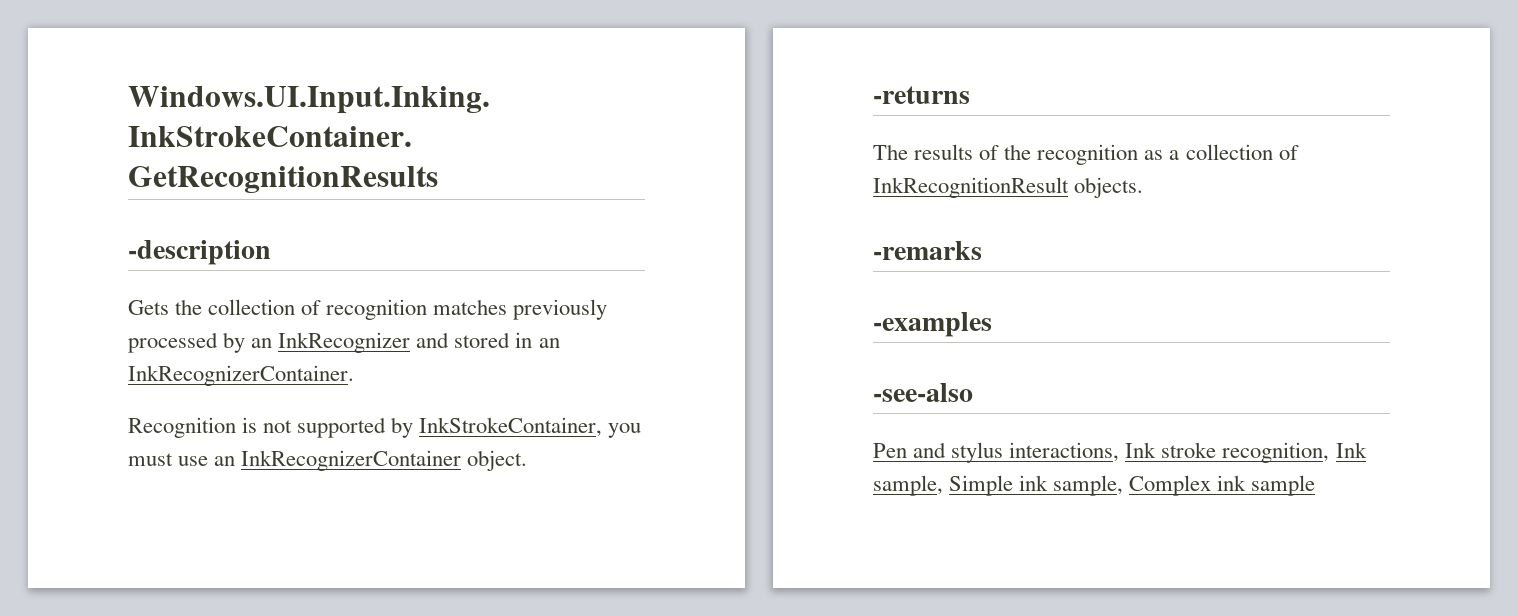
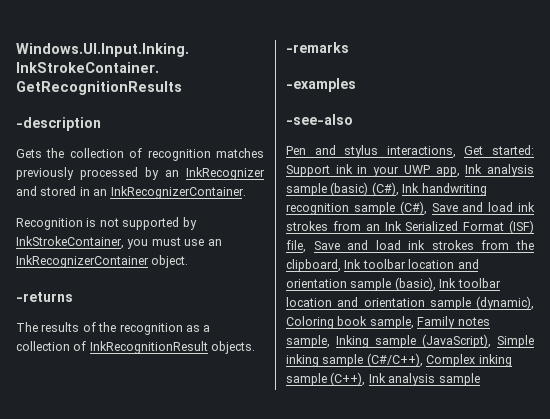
[1125,442,1367,463] [873,475,1247,496] Ink stroke recognition, Ink sample, Simple ink sample, Complex ink -> [464,145,534,155] [286,164,534,177] [286,182,487,196] [286,201,535,215] [286,220,534,234] [286,240,534,253] [286,259,479,272] [286,277,501,291] [286,296,534,310] [286,316,490,329] [286,334,534,348] [286,353,512,367] [286,372,436,386] Get started: Support ink in your UWP app, Ink analysis sample (basic) (C#), Ink handwriting recognition sample (C#), Save and load ink strokes from an Ink Serialized Format (ISF) file, Save and load ink strokes from the clipboard, Ink toolbar location and orientation sample (basic), Ink toolbar location and orientation sample (dynamic), Coloring book sample, Family notes sample, Inking sample (JavaScript), Simple inking sample (C#/C++), Complex inking sample (C++), Ink analysis

